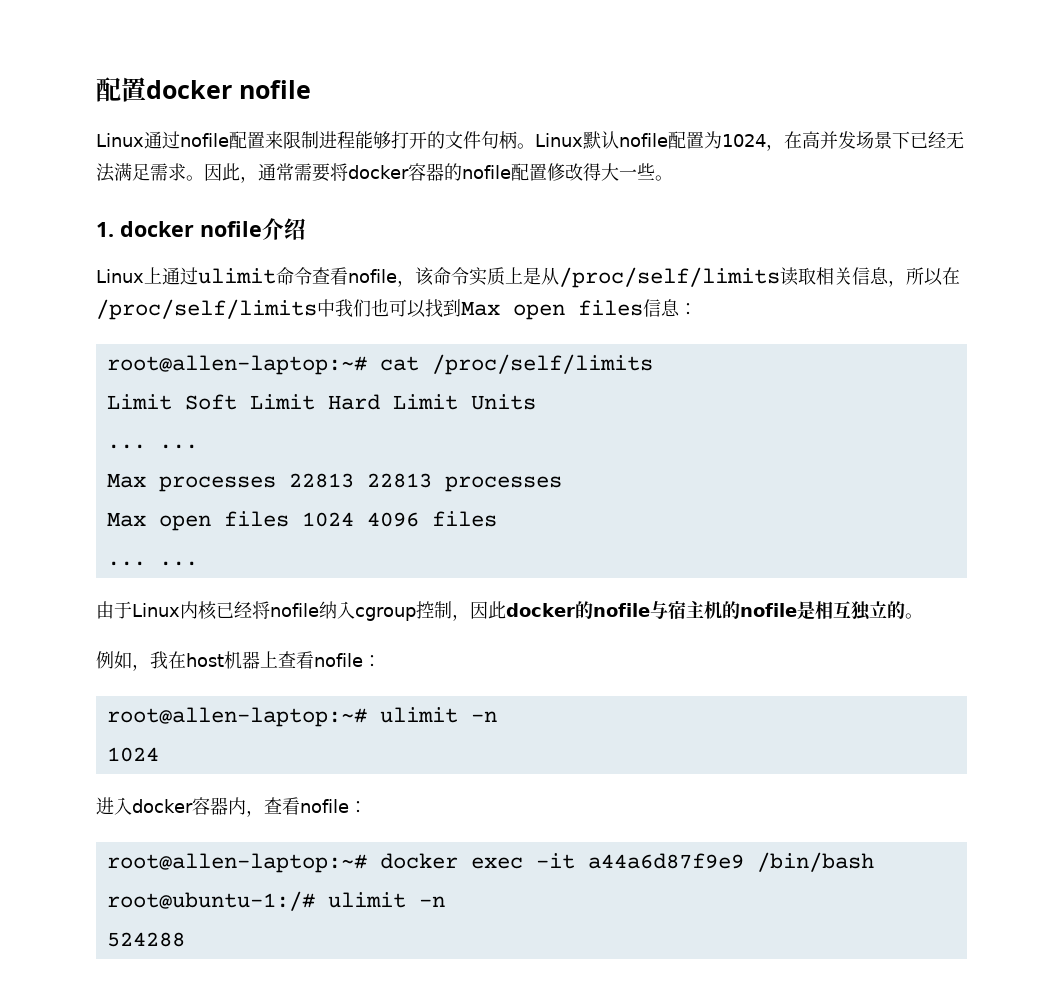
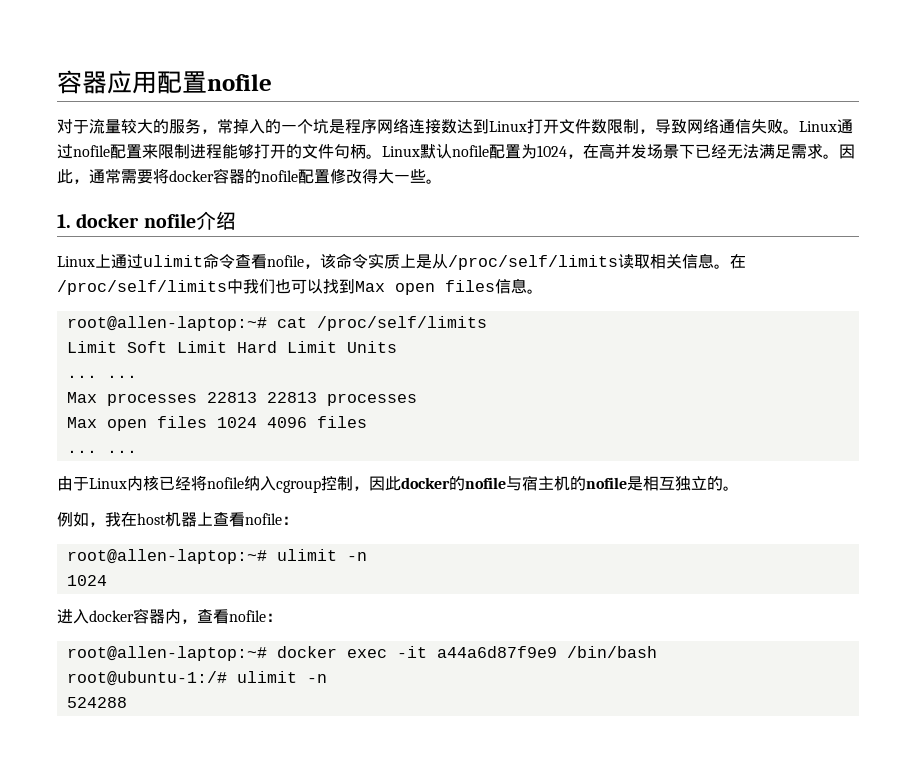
[96,77,311,102] 配置docker nofile // -> [57,70,272,94] [57,118,799,134] 容器应用配置nofile // 对于流量较大的服务，常掉入的一个坑是程序网络连接数达到Linux打开文件数限制，导致网络通信失败。
[888,267,943,287] ，所以 -> [714,264,730,269] 。
[679,303,697,315] ： -> [527,289,543,294] 。

